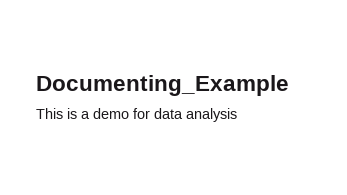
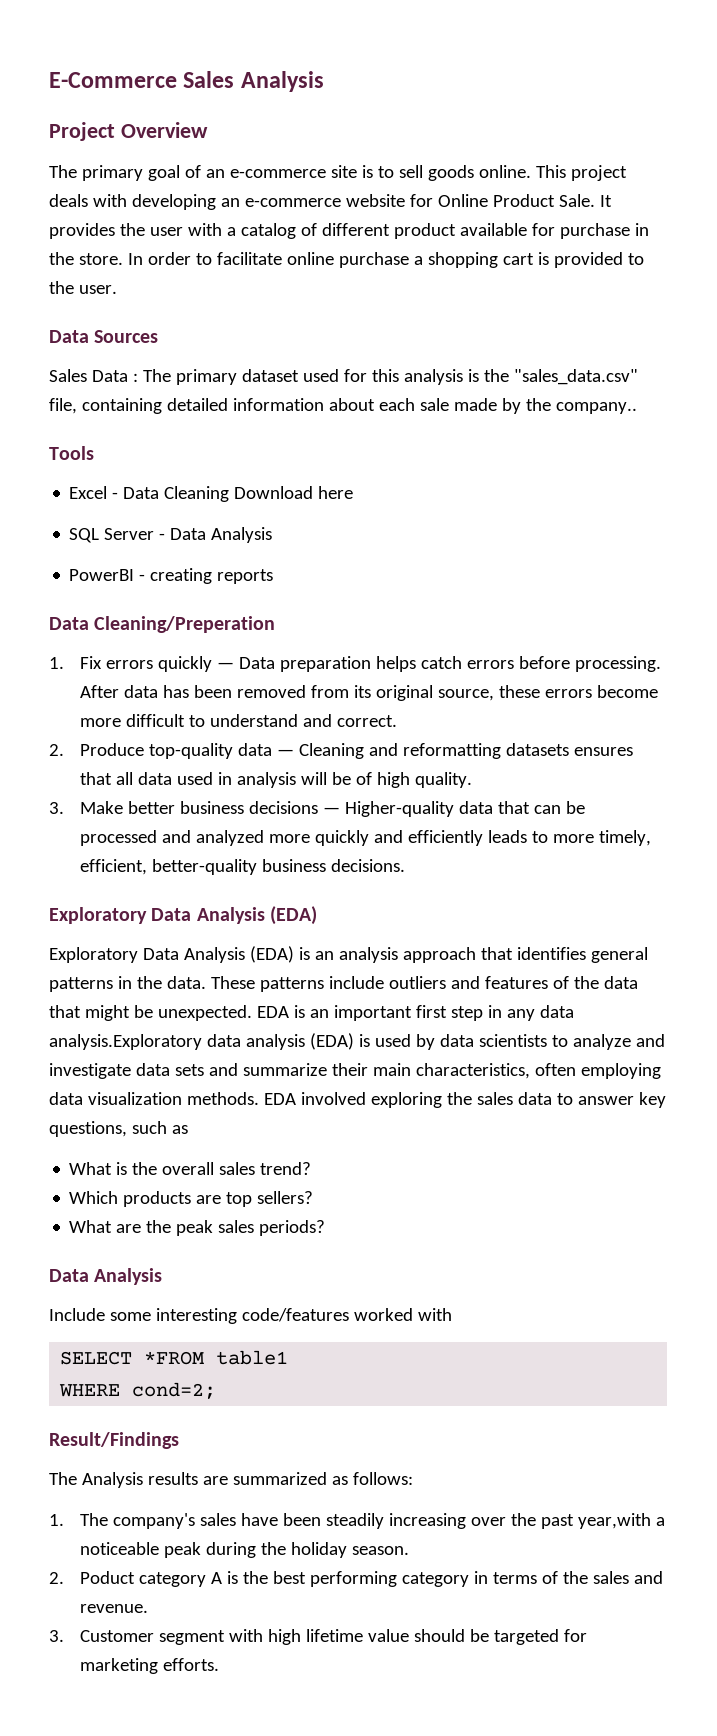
[36,75,289,96] [36,108,237,122] Documenting_Example // This is a demo for data analysis -> [49,71,324,92] [49,122,208,141] [49,165,627,181] [49,194,612,210] [49,223,649,239] [49,252,644,268] [49,281,117,294] [49,330,159,343] [49,369,638,385] [49,398,637,414] [49,446,94,460] [69,486,354,502] [69,527,273,543] [69,568,274,584] [49,616,276,633] [49,656,662,672] [80,685,659,701] [80,714,398,727] [49,743,634,759] [80,772,473,788] [49,801,586,817] [80,830,652,846] [80,859,406,875] [49,906,318,925] [49,946,648,963] [49,976,638,992] [49,1005,574,1021] [49,1033,665,1050] [49,1063,661,1079] [49,1092,666,1108] [49,1121,188,1137] [69,1162,312,1175] [69,1191,314,1207] [69,1220,326,1236] [49,1268,163,1285] [49,1308,452,1324] [60,1350,289,1365] [59,1382,217,1399] [49,1432,179,1449] [49,1472,413,1488] [49,1513,666,1529] [80,1542,410,1558] [49,1571,664,1587] [80,1604,149,1613] [49,1629,588,1645] [80,1658,220,1674] E-Commerce Sales Analysis // Project Overview // The primary goal of an e-commerce site is to sell goods online. This project deals with developing an e-commerce website for Online Product Sale. It provides the user with a catalog of different product available for purchase in the store. In order to facilitate online purchase a shopping cart is provided to the user. // Data Sources // Sales Data : The primary dataset used for this analysis is the "sales_data.csv" file, containing detailed information about each sale made by the company.. // Tools // Excel - Data Cleaning Download here // SQL Server - Data Analysis // PowerBI - creating reports // Data Cleaning/Preperation // 1. Fix errors quickly — Data preparation helps catch errors before processing. After data has been removed from its original source, these errors become more difficult to understand and correct. // 2. Produce top-quality data — Cleaning and reformatting datasets ensures that all data used in analysis will be of high quality. // 3. Make better business decisions — Higher-quality data that can be processed and analyzed more quickly and efficiently leads to more timely, efficient, better-quality business decisions. // Exploratory Data Analysis (EDA) // Exploratory Data Analysis (EDA) is an analysis approach that identifies general patterns in the data. These patterns include outliers and features of the data that might be unexpected. EDA is an important first step in any data analysis.Exploratory data analysis (EDA) is used by data scientists to analyze and investigate data sets and summarize their main characteristics, often employing data visualization methods. EDA involved exploring the sales data to answer key questions, such as // What is the overall sales trend? // Which products are top sellers? // What are the peak sales periods? // Data Analysis // Include some interesting code/features worked with // SELECT *FROM table1 // WHERE cond=2; // Result/Findings // The Analysis results are summarized as follows: // 1. The company's sales have been steadily increasing over the past year,with a noticeable peak during the holiday season. // 2. Poduct category A is the best performing category in terms of the sales and revenue. // 3. Customer segment with high lifetime value should be targeted for marketing efforts.

